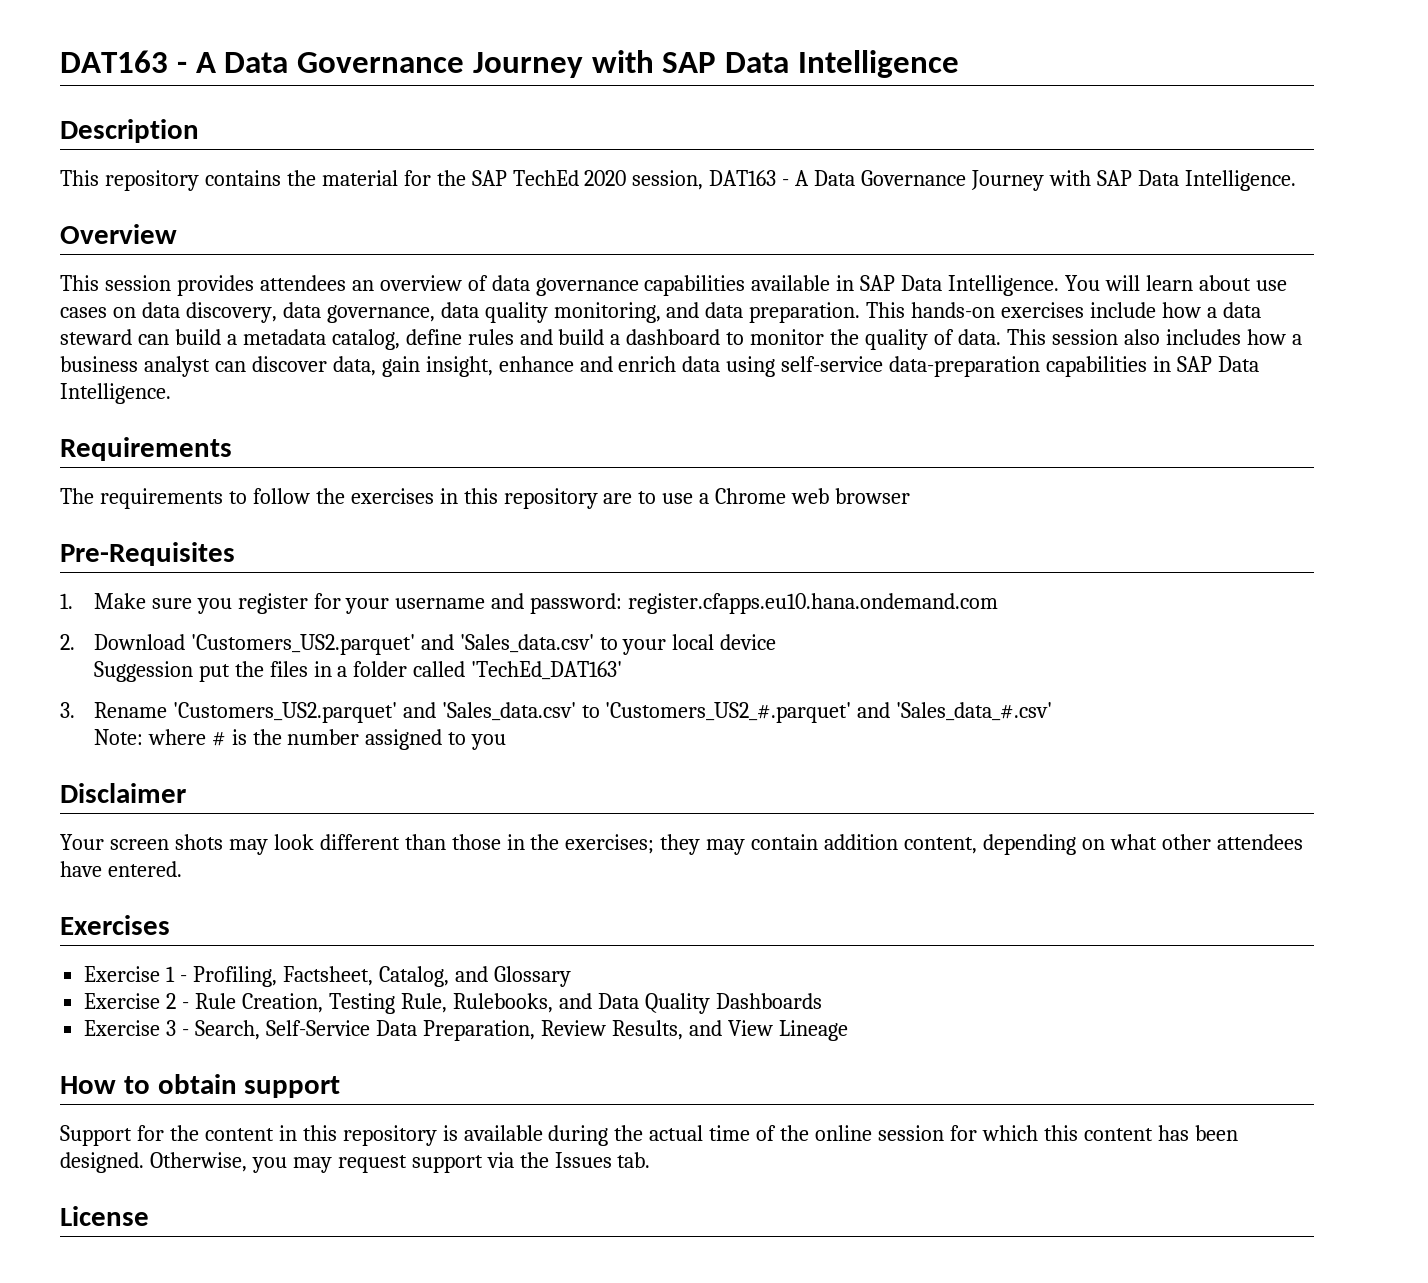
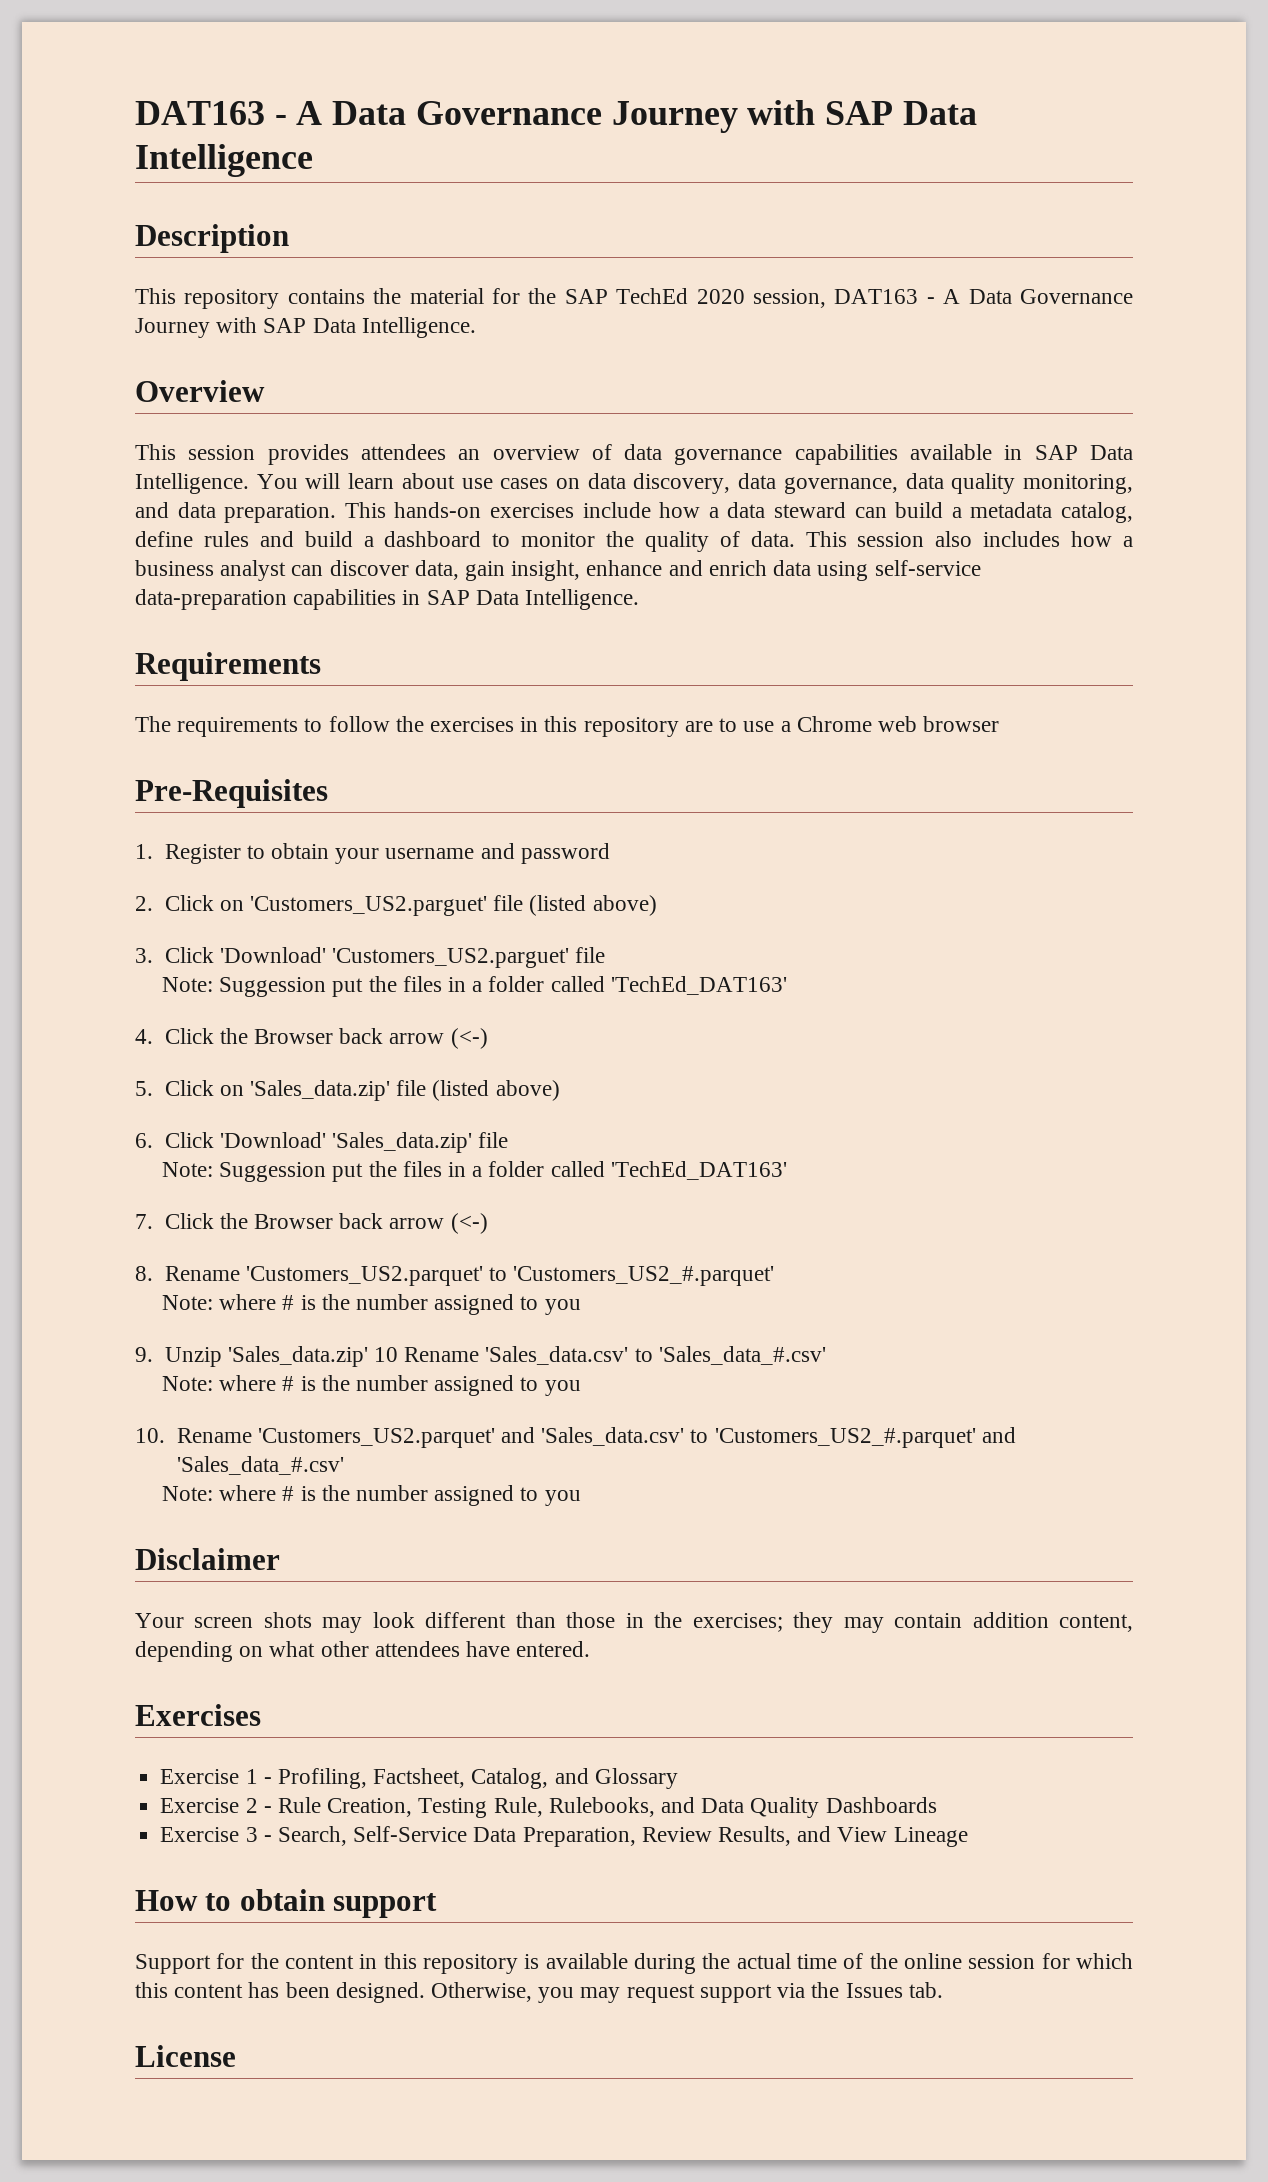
[93,593,341,614] Make sure you register for -> [164,843,329,864] Register to obtain
[530,593,999,614] password: register.cfapps.eu10.hana.ondemand.com -> [520,843,610,864] password
[93,634,777,655] [93,661,623,682] [60,702,75,718] Download 'Customers_US2.parquet' and 'Sales_data.csv' to your local device // Suggession put the files in a folder called 'TechEd_DAT163' // 3. -> [164,895,657,916] [135,947,606,968] [161,976,787,997] [135,1028,488,1049] [135,1080,560,1101] [135,1132,509,1153] [161,1161,787,1182] [135,1213,488,1234] [135,1266,775,1286] [161,1294,581,1315] [135,1346,826,1367] [161,1375,581,1396] [135,1428,165,1443] Click on 'Customers_US2.parguet' file (listed above) // 3. Click 'Download' 'Customers_US2.parguet' file // Note: Suggession put the files in a folder called 'TechEd_DAT163' // 4. Click the Browser back arrow (<-) // 5. Click on 'Sales_data.zip' file (listed above) // 6. Click 'Download' 'Sales_data.zip' file // Note: Suggession put the files in a folder called 'TechEd_DAT163' // 7. Click the Browser back arrow (<-) // 8. Rename 'Customers_US2.parquet' to 'Customers_US2_#.parquet' // Note: where # is the number assigned to you // 9. Unzip 'Sales_data.zip' 10 Rename 'Sales_data.csv' to 'Sales_data_#.csv' // Note: where # is the number assigned to you // 10.

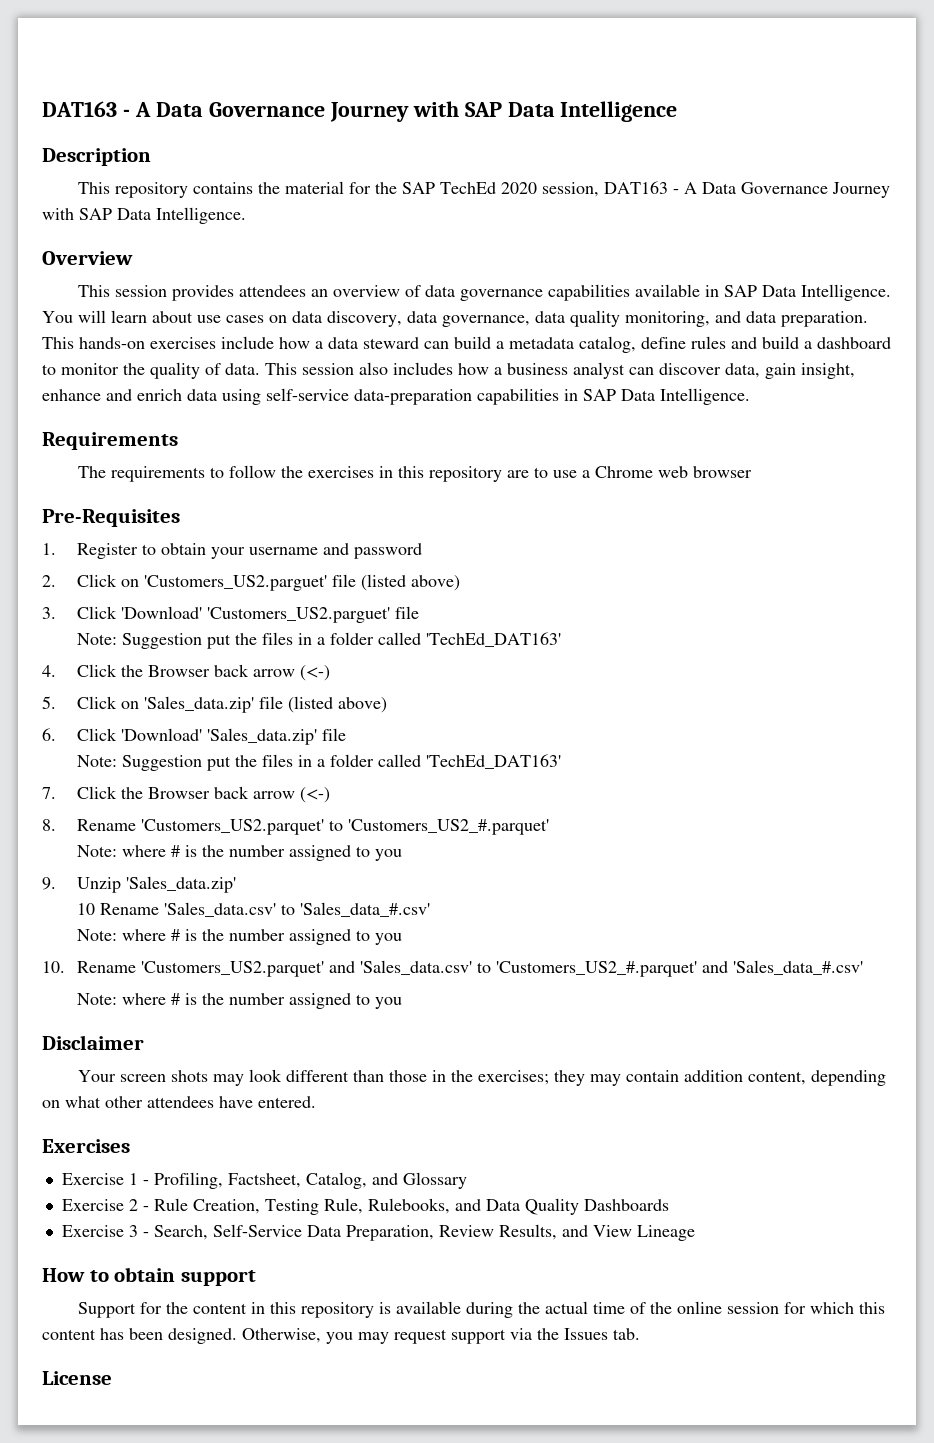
[219,977,327,997] Suggession -> [121,633,202,649] Suggestion
[219,1162,327,1182] Suggession -> [121,755,202,771] Suggestion
(368, 1356) none -> (236, 884) //

